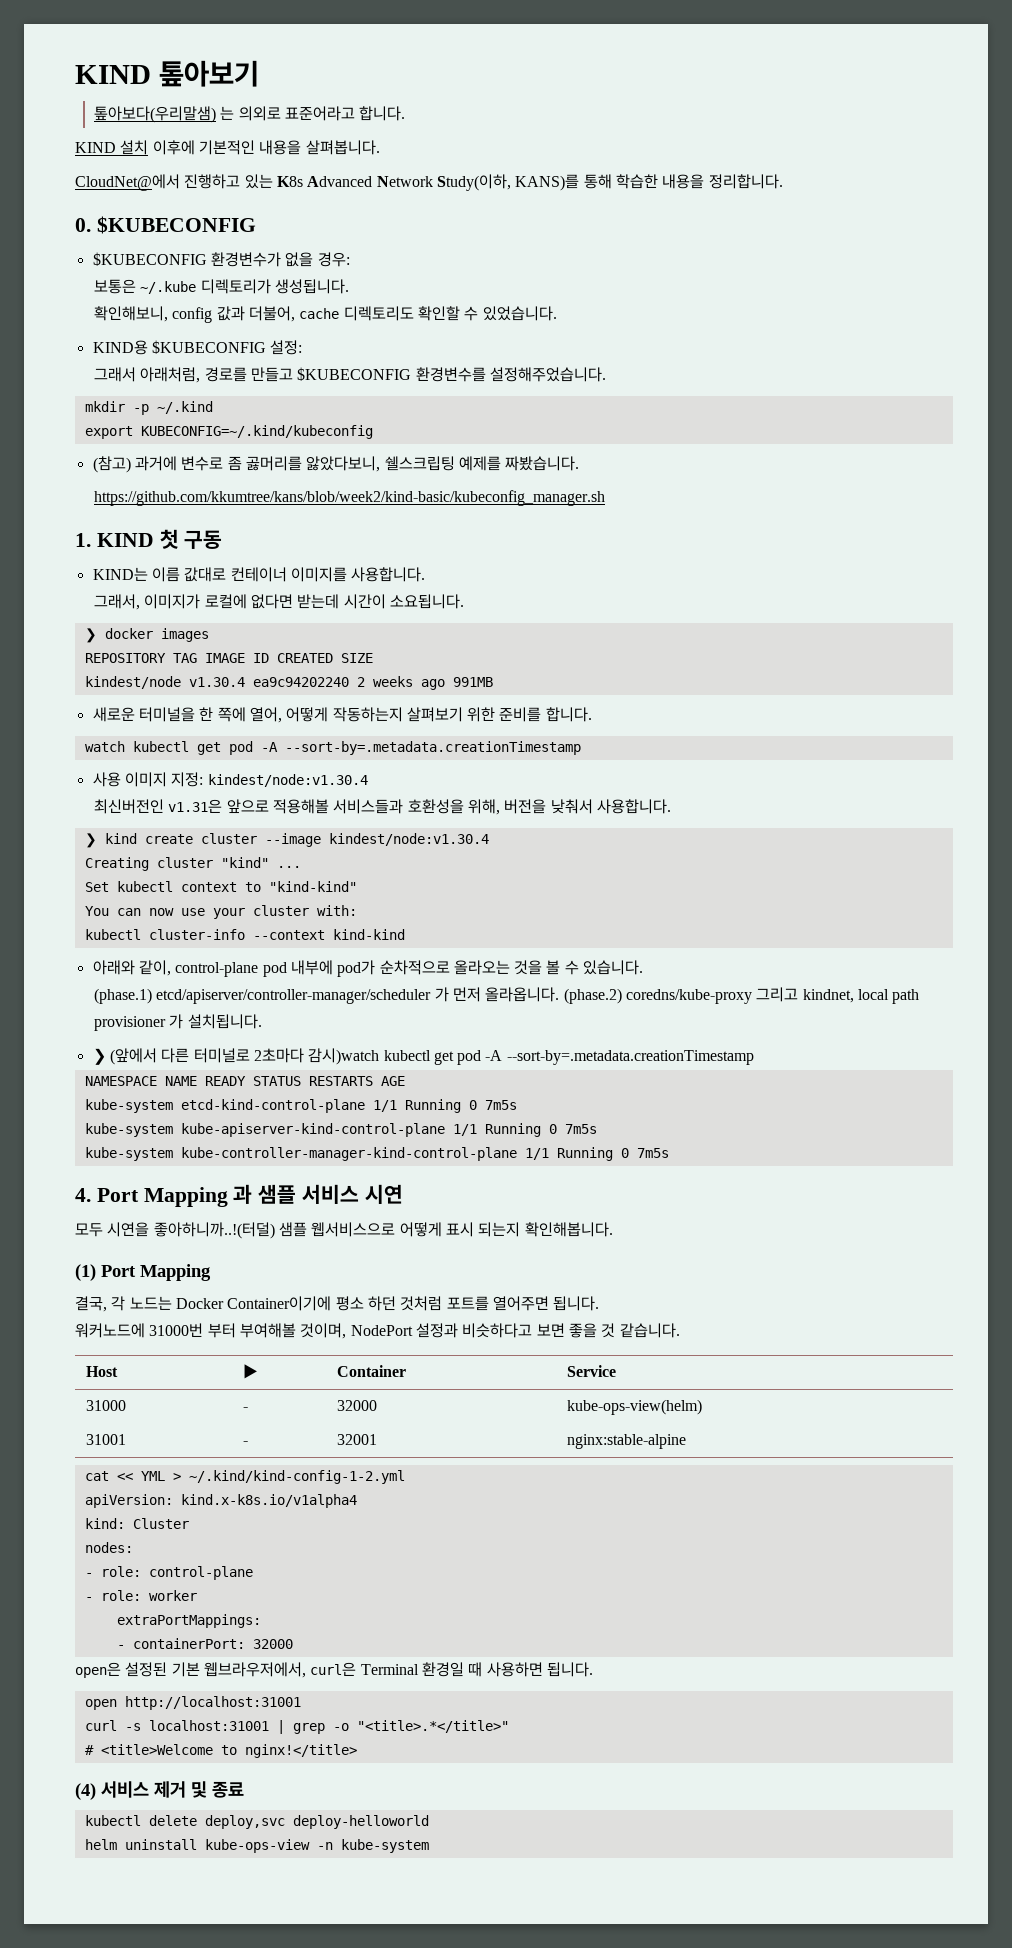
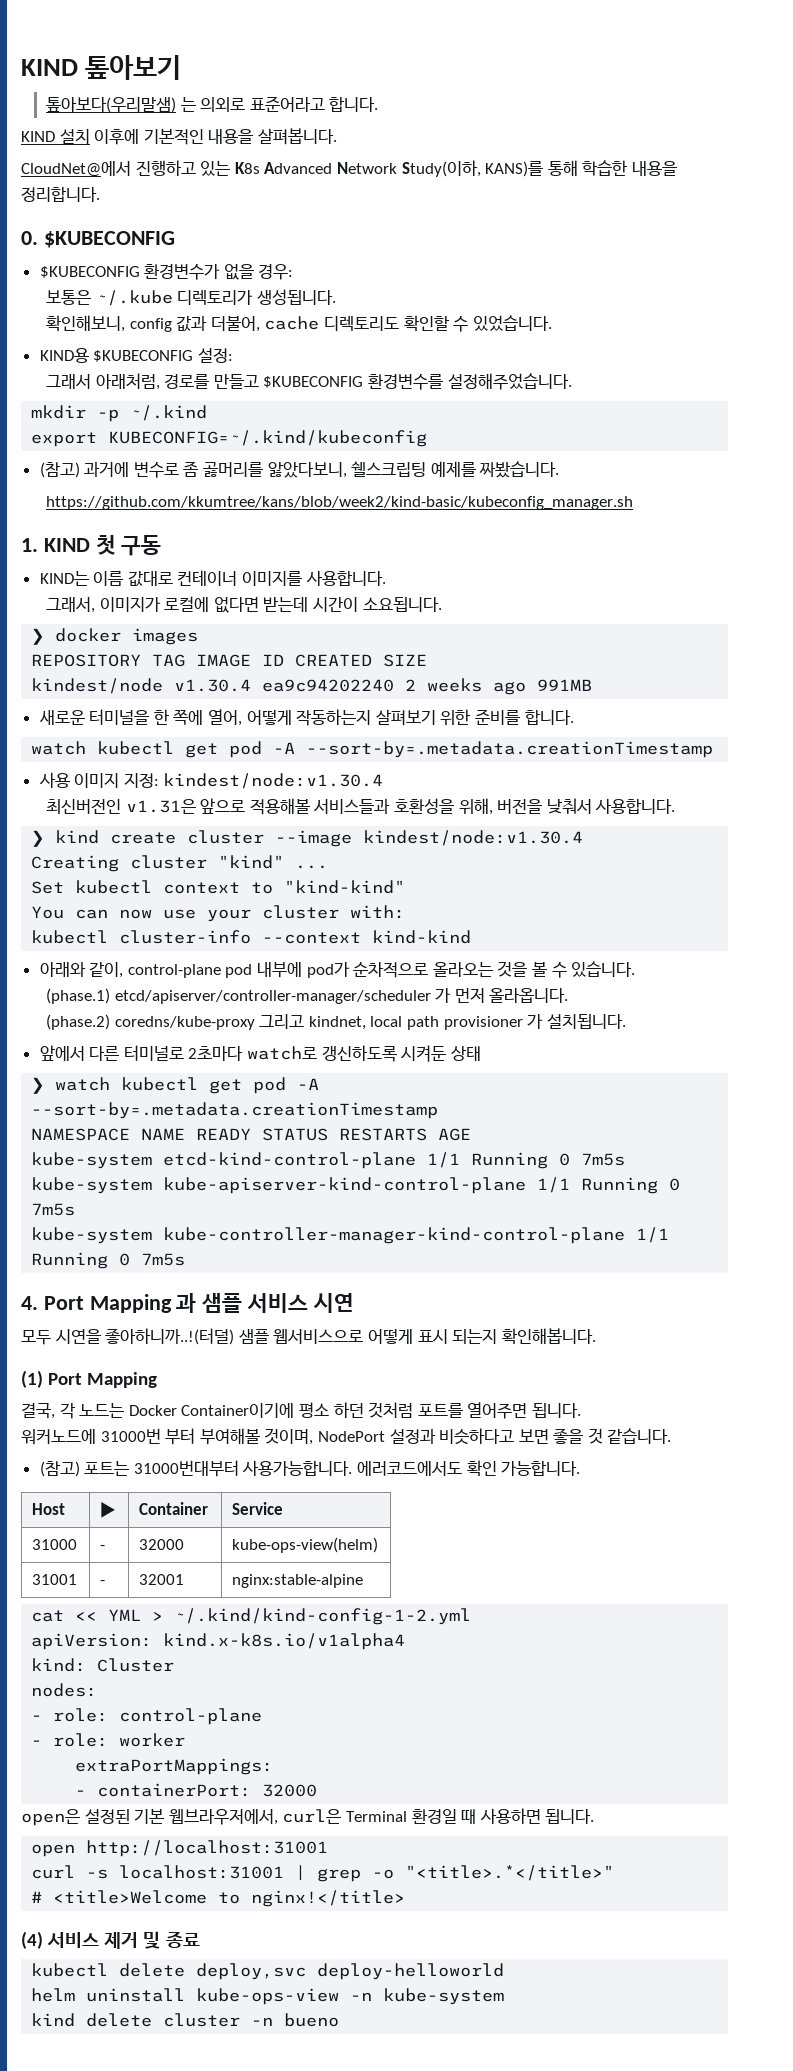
(560, 994) none -> (569, 995) //
[92,1048,157,1065] ❯ (앞에서 -> [39,1045,85,1061] 앞에서
[308,1048,380,1065] 감시)watch -> [247,1045,481,1062] [31,1077,111,1094] watch로 갱신하도록 시켜둔 상태 // ❯ watch
(680, 1330) none -> [39,1460,581,1477] // (참고) 포트는 31000번대부터 사용가능합니다. 에러코드에서도 확인 가능합니다.
(429, 1846) none -> [31,2013,340,2027] // kind delete cluster -n bueno

